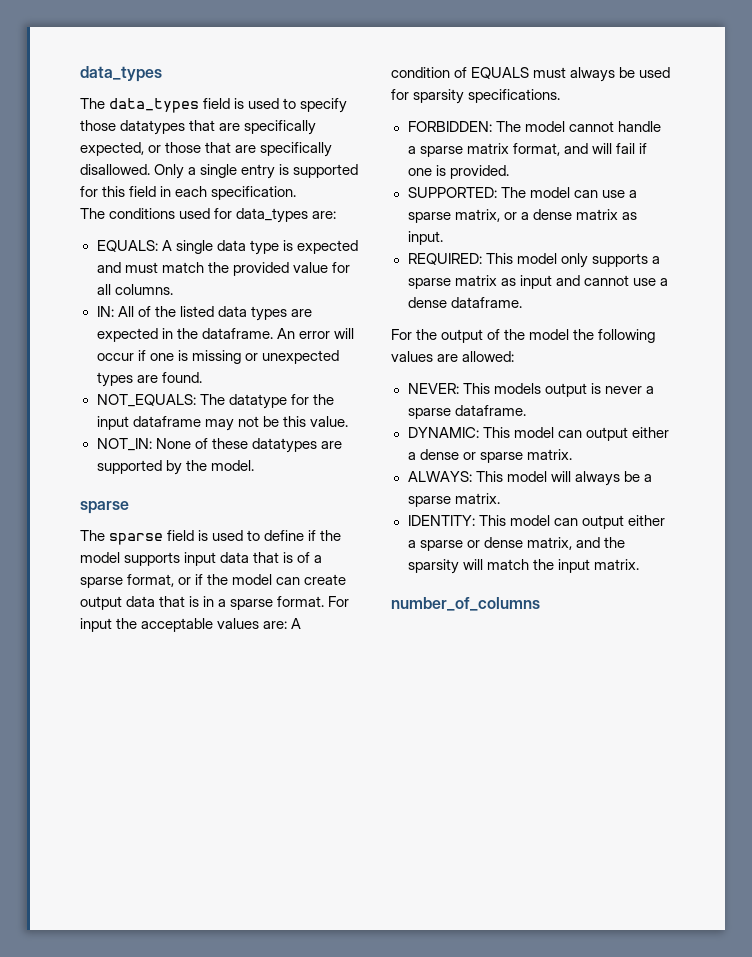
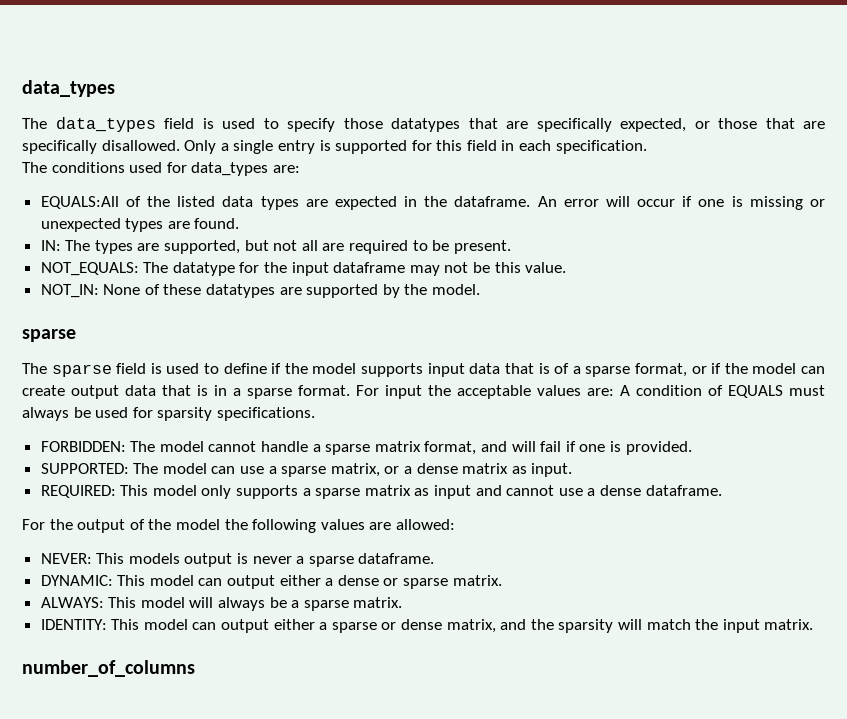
[96,240,358,255] [96,262,350,276] [96,284,173,295] [96,306,134,317] EQUALS: A single data type is expected and must match the provided value for all columns. // IN: All -> [40,196,119,209] EQUALS:All
(202, 377) none -> [40,240,511,254] // IN: The types are supported, but not all are required to be present.

